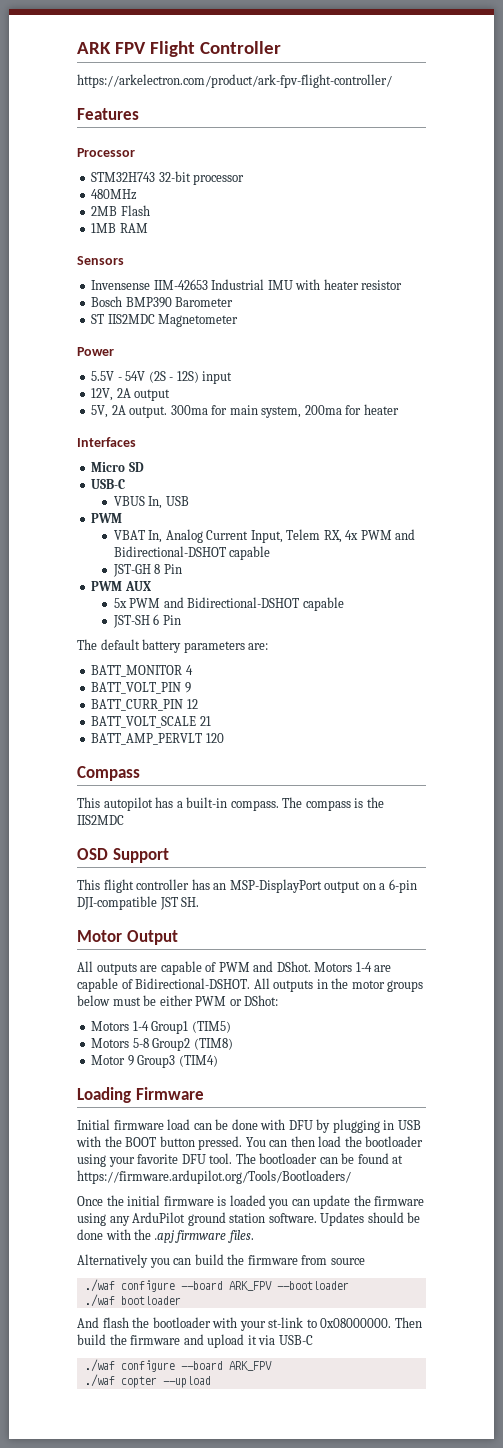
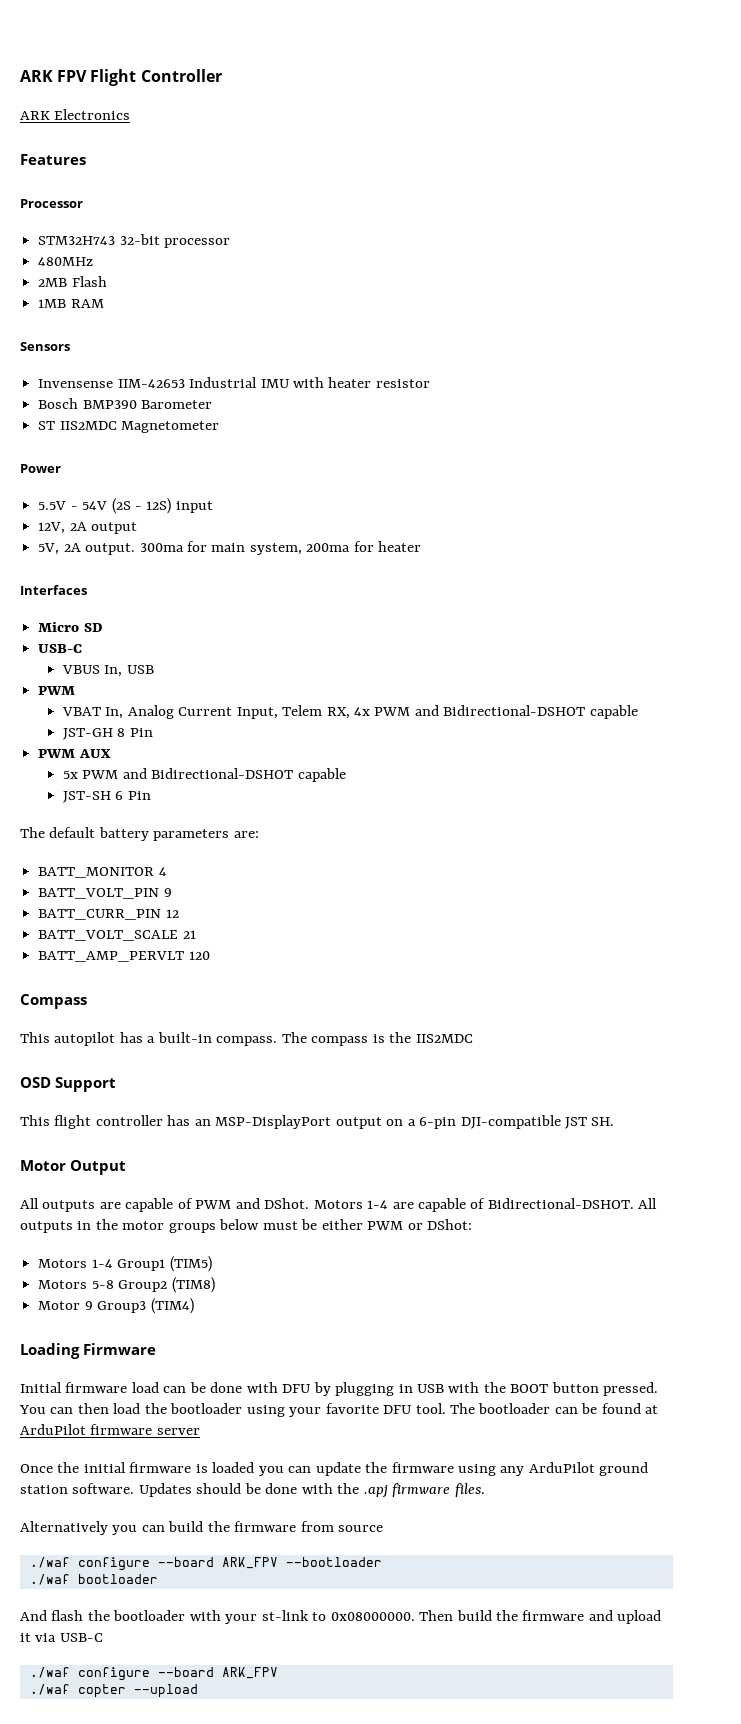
[77,74,392,88] https://arkelectron.com/product/ark-fpv-flight-controller/ -> [20,109,131,120] ARK Electronics
[77,1170,351,1184] https://firmware.ardupilot.org/Tools/Bootloaders/ -> [20,1424,200,1435] ArduPilot firmware server

